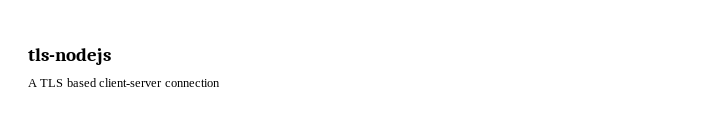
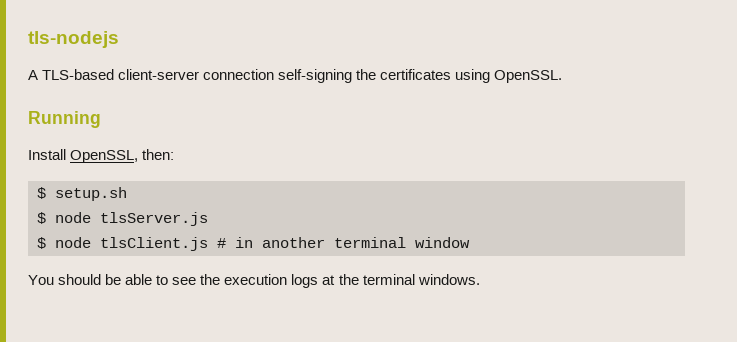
[40,78,220,87] TLS based client-server connection -> [42,69,563,83] [28,111,101,128] [28,149,175,163] [37,187,127,201] [37,212,208,226] [37,237,470,251] [28,274,480,288] TLS-based client-server connection self-signing the certificates using OpenSSL. // Running // Install OpenSSL, then: // $ setup.sh // $ node tlsServer.js // $ node tlsClient.js # in another terminal window // You should be able to see the execution logs at the terminal windows.

